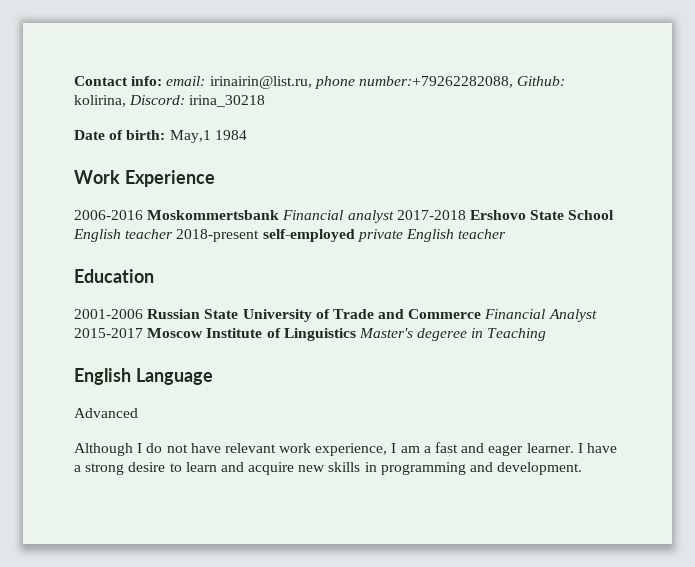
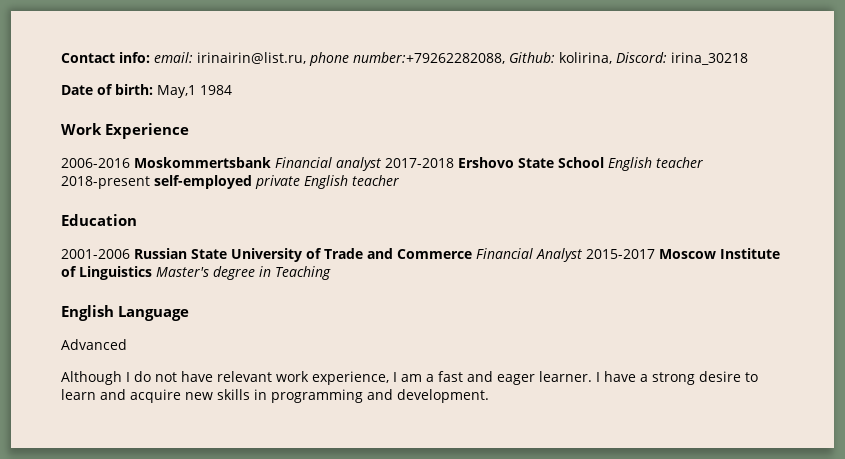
[417,328,468,341] degeree -> [213,266,255,280] degree

